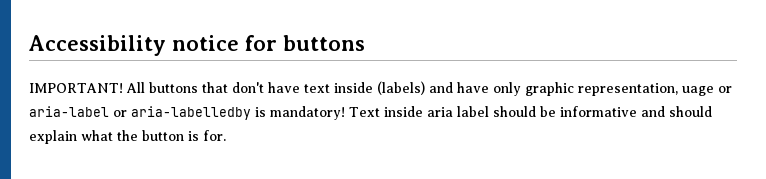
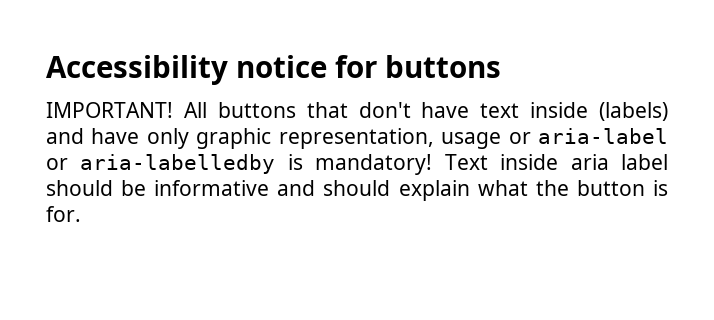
[682,86,714,96] uage -> [441,132,502,149] usage

